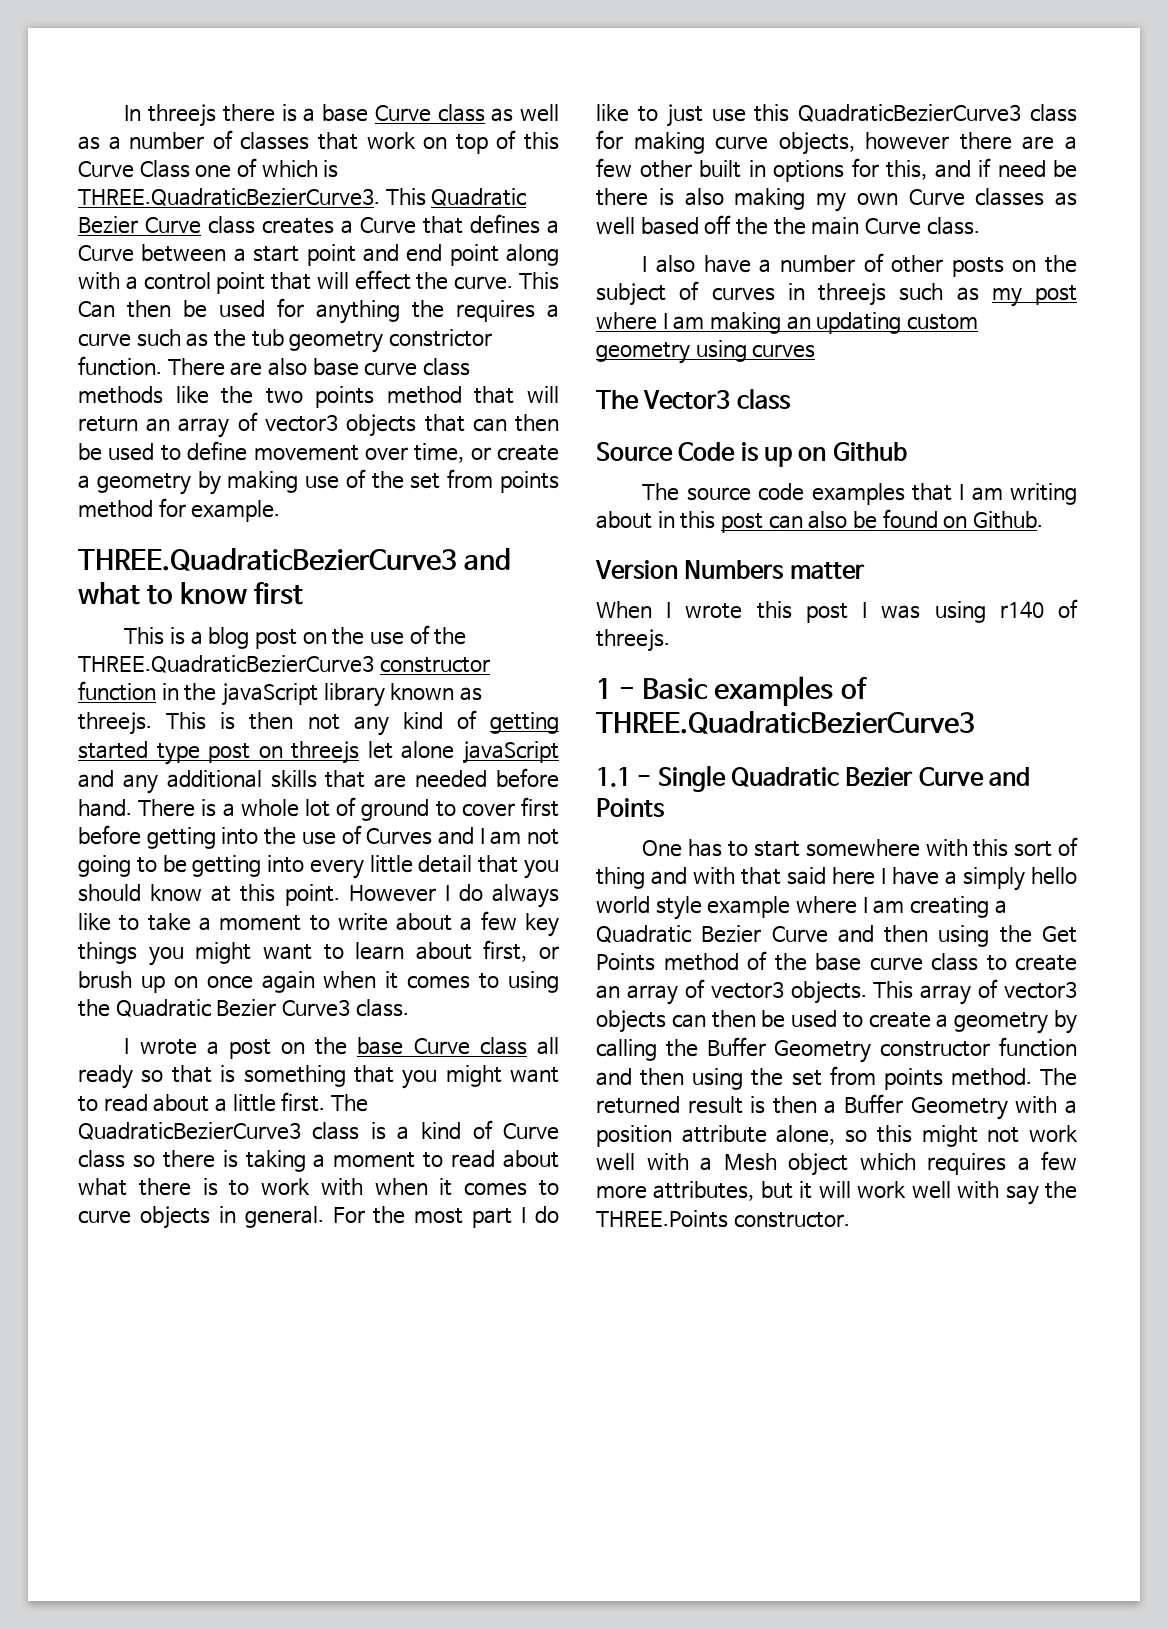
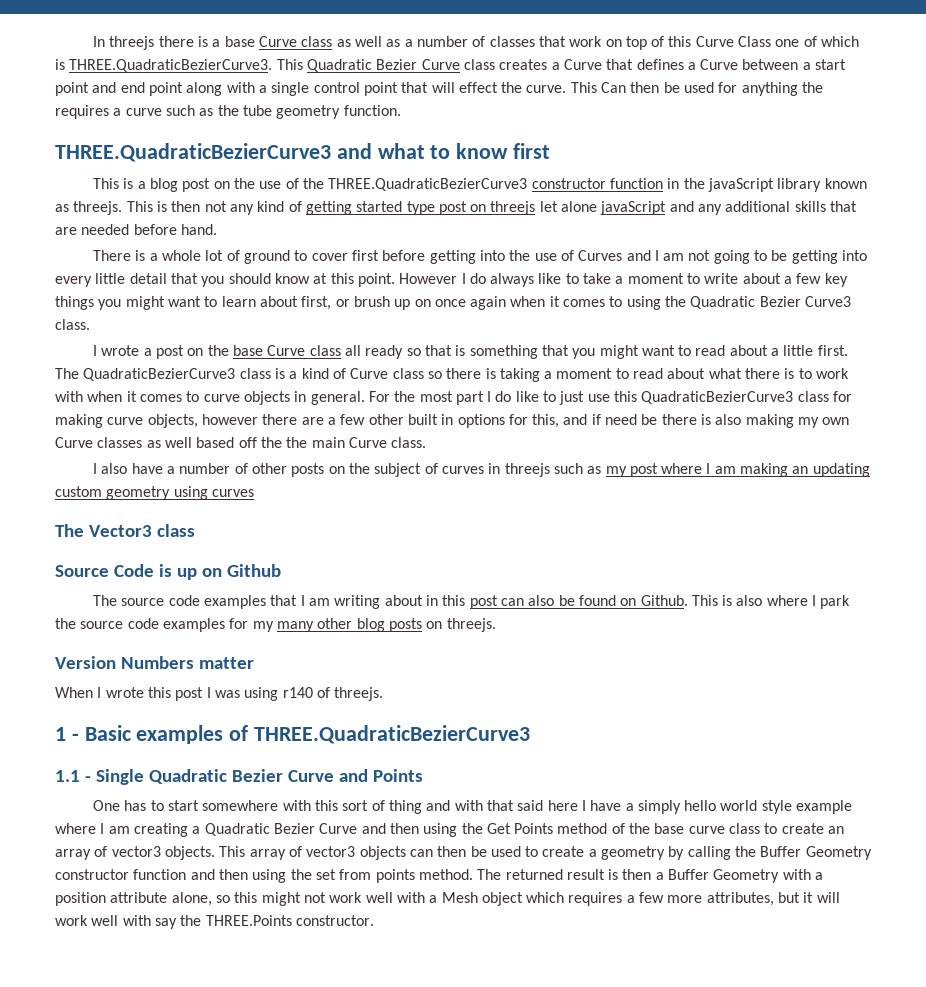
(138, 283) none -> [271,82,310,96] single
[251,329,493,353] [78,356,470,376] [78,386,559,408] [78,412,559,438] [78,441,560,463] [78,469,560,495] [78,498,281,522] tub geometry constrictor function. There are also base curve class methods like the two points method that will return an array of vector3 objects that can then be used to define movement over time, or create a geometry by making use of the set from points method for example. -> [242,105,401,119] tube geometry function.
(132, 808) none -> (217, 229) //
(1044, 520) none -> [691,595,851,609] [55,618,496,632] This is also where I park the source code examples for my many other blog posts on threejs.

